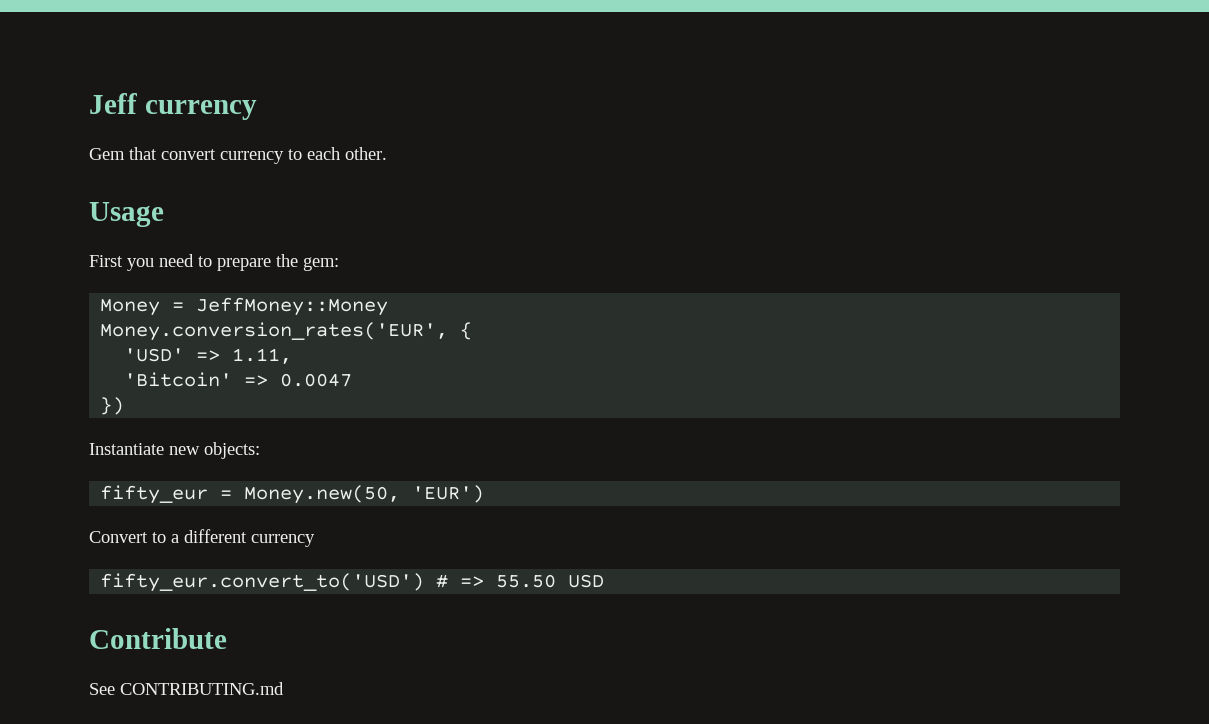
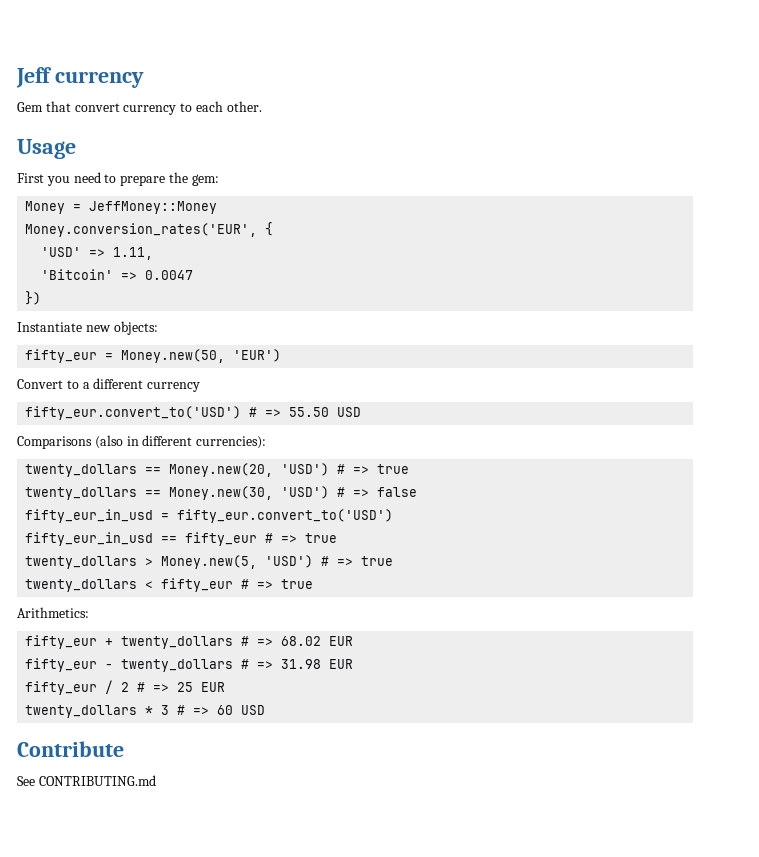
(605, 581) none -> [17,435,267,449] [25,463,410,477] [25,486,418,500] [25,509,394,523] [25,532,338,546] [25,555,394,569] [25,578,314,592] [17,607,89,618] [25,635,354,649] [25,658,354,672] [25,680,226,695] [25,705,266,718] // Comparisons (also in different currencies): // twenty_dollars == Money.new(20, 'USD') # => true // twenty_dollars == Money.new(30, 'USD') # => false // fifty_eur_in_usd = fifty_eur.convert_to('USD') // fifty_eur_in_usd == fifty_eur # => true // twenty_dollars > Money.new(5, 'USD') # => true // twenty_dollars < fifty_eur # => true // Arithmetics: // fifty_eur + twenty_dollars # => 68.02 EUR // fifty_eur - twenty_dollars # => 31.98 EUR // fifty_eur / 2 # => 25 EUR // twenty_dollars * 3 # => 60 USD

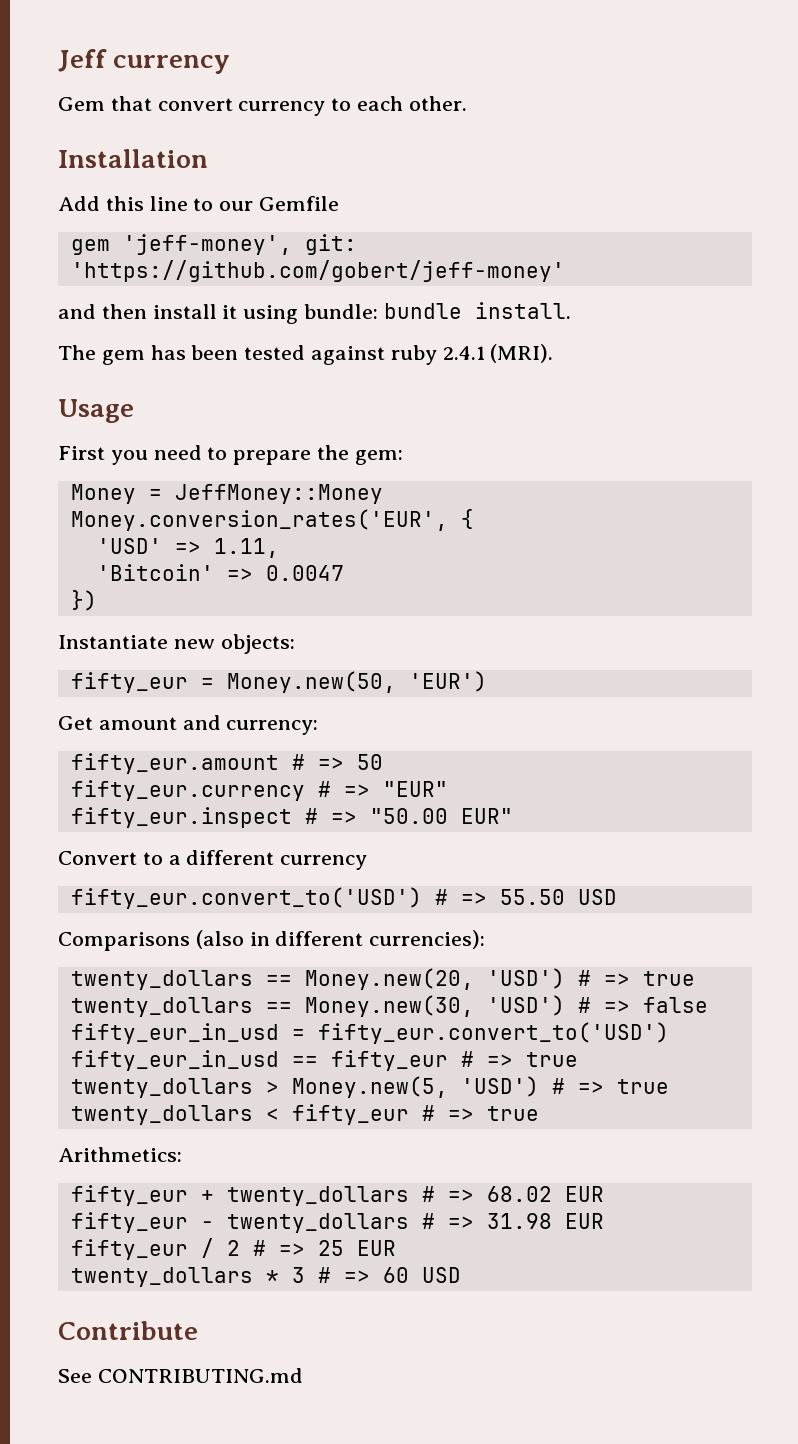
(262, 106) none -> [58,149,208,168] [58,196,340,211] [70,234,357,255] [70,260,565,282] [58,302,571,324] [58,344,554,365] // Installation // Add this line to our Gemfile // gem 'jeff-money', git: 'https://github.com/gobert/jeff-money' // and then install it using bundle: bundle install. // The gem has been tested against ruby 2.4.1 (MRI).
(282, 355) none -> [58,715,319,735] [70,753,383,774] [70,780,448,801] [70,807,513,828] // Get amount and currency: // fifty_eur.amount # => 50 // fifty_eur.currency # => "EUR" // fifty_eur.inspect # => "50.00 EUR"

